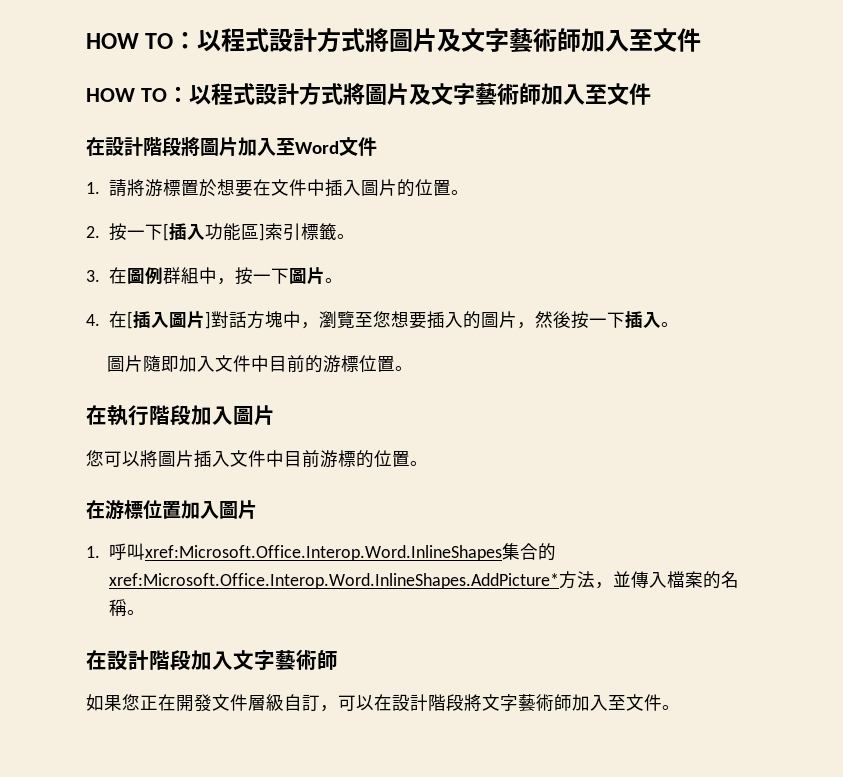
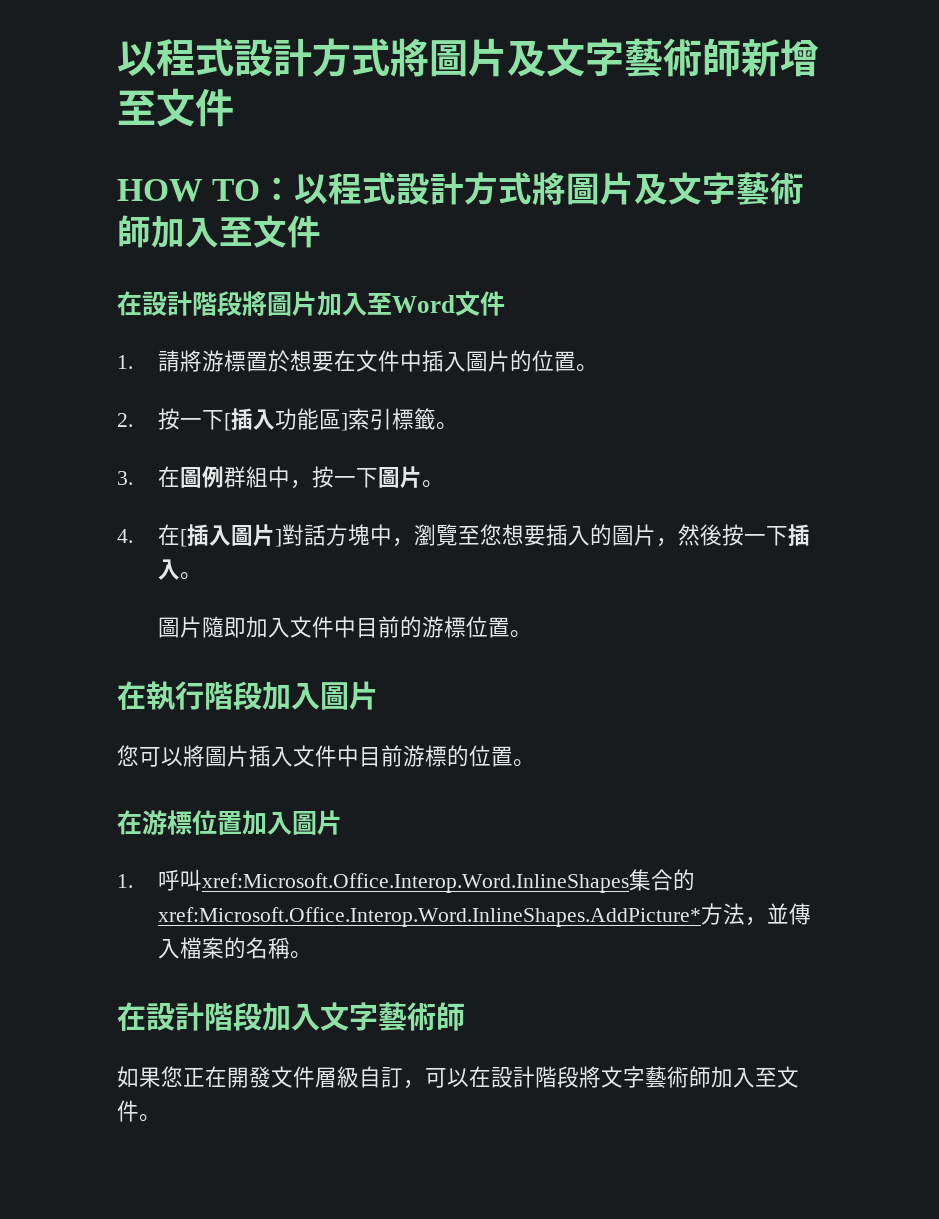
[86,28,630,53] HOW TO：以程式設計方式將圖片及文字藝術師加入 -> [117,38,819,77] 以程式設計方式將圖片及文字藝術師新增

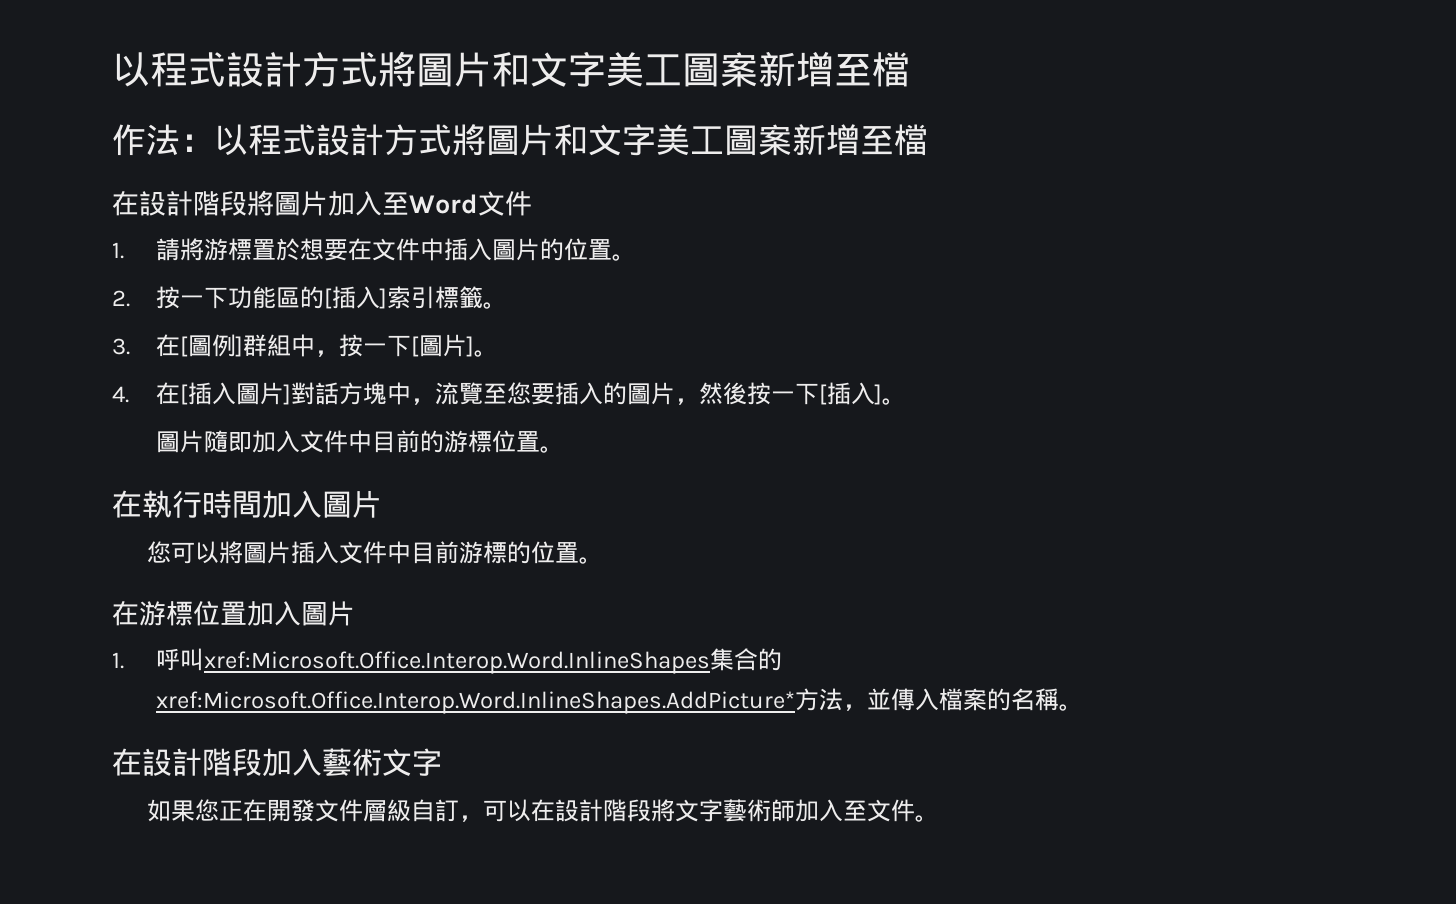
[117,38,819,77] [117,88,234,127] [117,179,261,202] 以程式設計方式將圖片及文字藝術師新增至文件 // HOW TO -> [112,51,910,87] [112,124,180,156] 以程式設計方式將圖片和文字美工圖案新增至檔 // 作法
[634,172,805,205] [117,215,321,248] 及文字藝術師加入至文件 -> [554,124,928,156] 和文字美工圖案新增至檔
[224,408,342,431] [插入功能區 -> [228,286,381,309] 功能區的[插入
[180,466,225,488] 圖例 -> [180,334,244,357] [圖例]
[378,466,423,488] 圖片 -> [411,334,475,357] [圖片]
[414,524,525,546] 瀏覽至您想 -> [435,382,532,405] 流覽至您
[788,524,811,546] [158,559,181,580] 插入 -> [819,382,883,405] [插入]
[204,681,262,710] 階段 -> [202,490,262,518] 時間
[320,1002,465,1031] 文字藝術師 -> [322,748,442,776] 藝術文字

